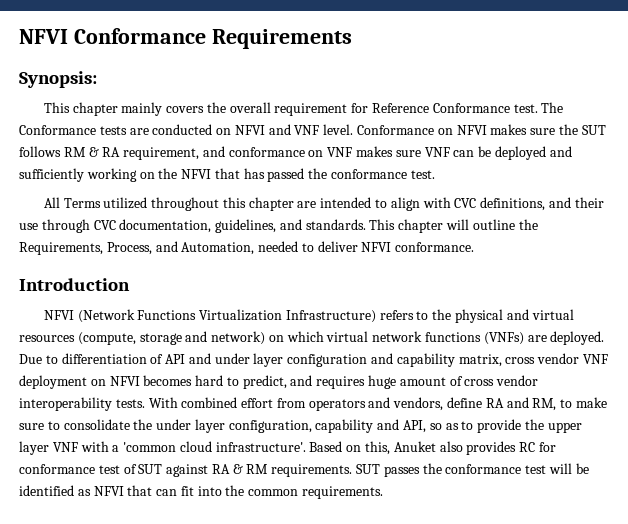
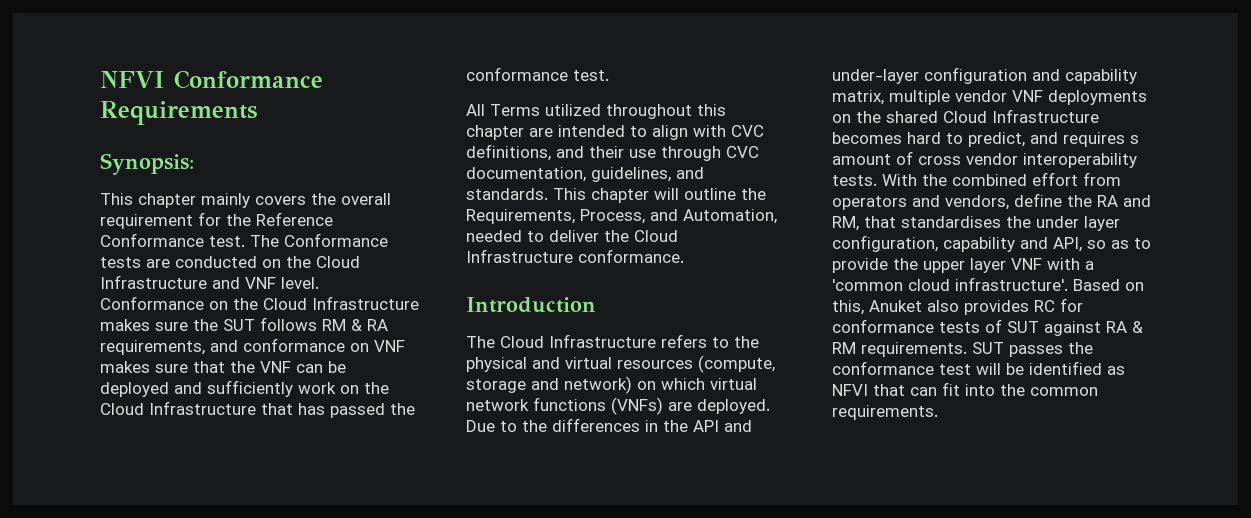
(369, 108) none -> [226,214,251,226] the
[234,125,265,135] NFVI -> [286,256,360,268] [100,275,207,289] the Cloud Infrastructure
[456,125,487,135] NFVI -> [233,296,419,310] the Cloud Infrastructure
[123,147,200,160] requirement, -> [100,340,205,355] requirements,
(421, 153) none -> [193,361,255,373] that the
[86,168,212,182] working on the NFVI -> [298,382,389,394] [100,401,256,415] work on the Cloud Infrastructure
[361,242,392,252] NFVI -> [604,230,678,242] [466,249,573,263] the Cloud Infrastructure
[43,309,376,323] NFVI (Network Functions Virtualization Infrastructure) -> [466,334,656,348] The Cloud Infrastructure
[61,353,284,367] differentiation of API and under layer -> [522,418,752,432] [832,69,919,84] the differences in the API and under-layer
[505,357,536,364] cross -> [889,90,950,105] multiple
[19,375,140,389] deployment on NFVI -> [1048,90,1147,105] [832,109,1099,123] deployments on the shared Cloud Infrastructure
[368,375,397,389] huge -> [1130,135,1139,144] s
(178, 402) none -> [922,174,947,186] the
(483, 402) none -> [1067,195,1092,207] the
[560,397,607,408] [19,419,130,430] to make sure to consolidate -> [864,216,1001,228] that standardises
[98,465,120,474] test -> [939,322,980,333] tests

